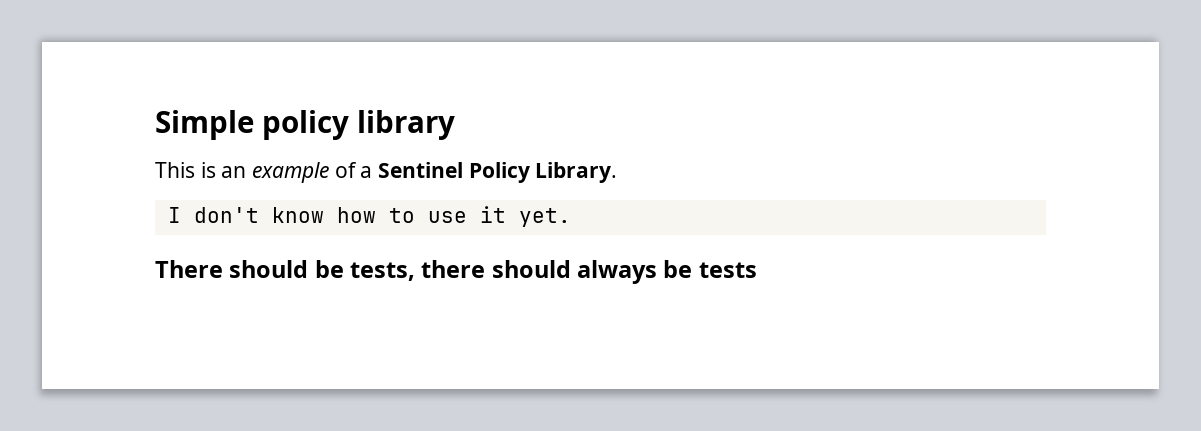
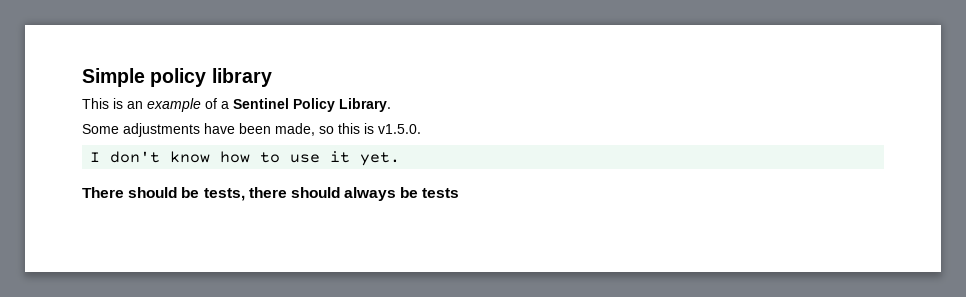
(618, 172) none -> [82,123,421,137] // Some adjustments have been made, so this is v1.5.0.

